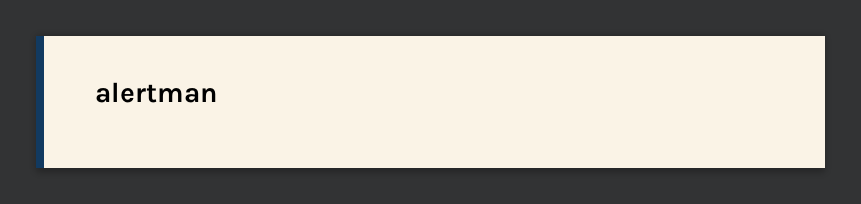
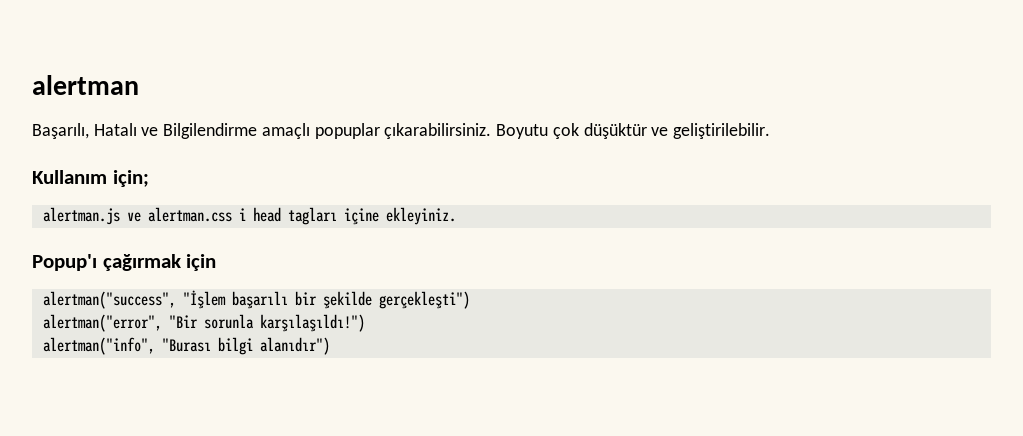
(217, 92) none -> [32,123,770,139] [32,170,149,187] [42,207,456,225] [32,254,217,271] [42,290,470,309] [42,314,365,332] [42,337,330,355] // Başarılı, Hatalı ve Bilgilendirme amaçlı popuplar çıkarabilirsiniz. Boyutu çok düşüktür ve geliştirilebilir. // Kullanım için; // alertman.js ve alertman.css i head tagları içine ekleyiniz. // Popup'ı çağırmak için // alertman("success", "İşlem başarılı bir şekilde gerçekleşti") // alertman("error", "Bir sorunla karşılaşıldı!") // alertman("info", "Burası bilgi alanıdır")

